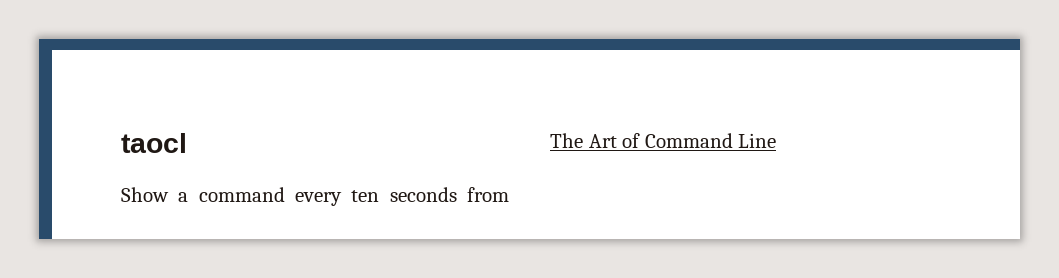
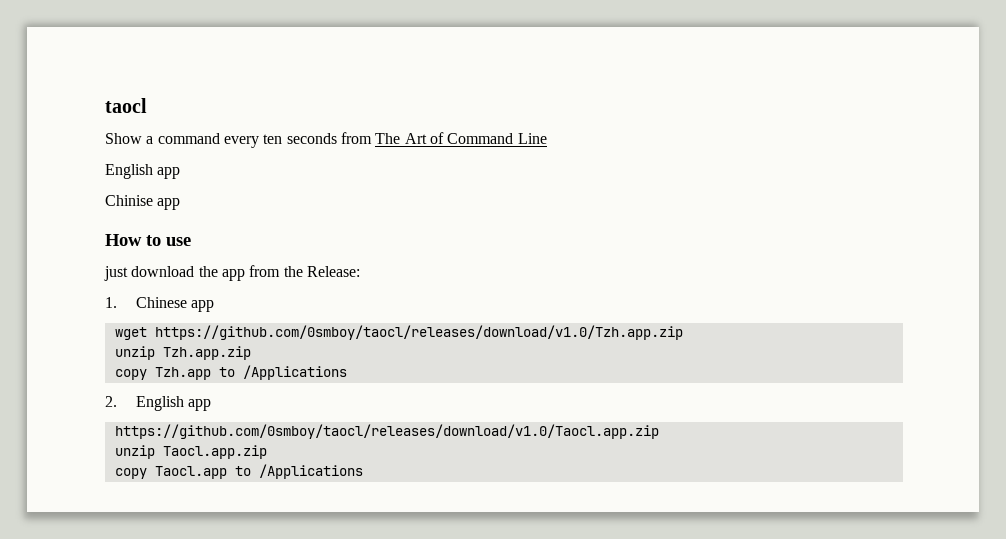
(777, 140) none -> [105,164,181,179] [105,195,181,210] [105,234,191,246] [104,265,360,281] [105,297,215,312] [114,325,683,340] [114,346,251,360] [114,365,347,380] [105,396,212,411] [114,424,659,439] [114,445,267,459] [114,464,363,479] // English app // Chinise app // How to use // just download the app from the Release: // 1. Chinese app // wget https://github.com/0smboy/taocl/releases/download/v1.0/Tzh.app.zip // unzip Tzh.app.zip // copy Tzh.app to /Applications // 2. English app // https://github.com/0smboy/taocl/releases/download/v1.0/Taocl.app.zip // unzip Taocl.app.zip // copy Taocl.app to /Applications

